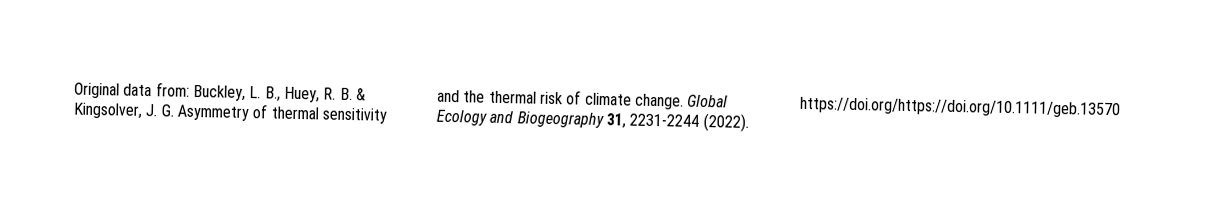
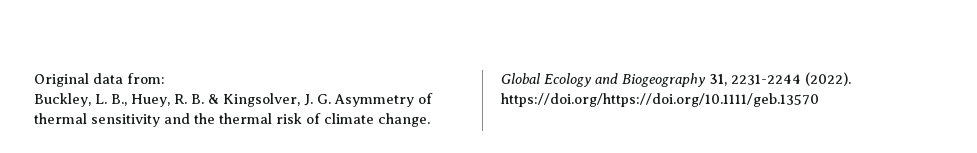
(190, 89) none -> (165, 78) //

